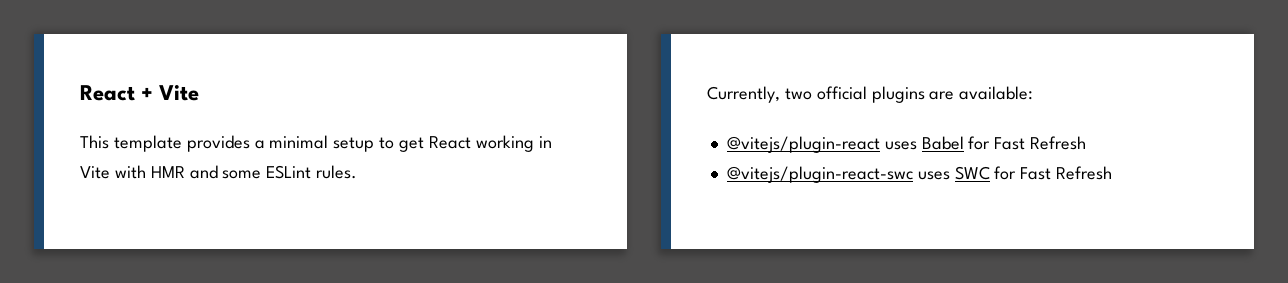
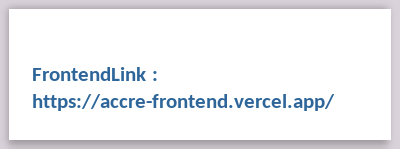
[80,85,200,101] [80,135,552,152] [80,165,358,179] [707,86,1034,103] [726,136,1087,153] [726,166,1113,183] React + Vite // This template provides a minimal setup to get React working in Vite with HMR and some ESLint rules. // Currently, two official plugins are available: // @vitejs/plugin-react uses Babel for Fast Refresh // @vitejs/plugin-react-swc uses SWC for Fast Refresh -> [32,67,158,81] [32,94,335,111] FrontendLink : https://accre-frontend.vercel.app/

